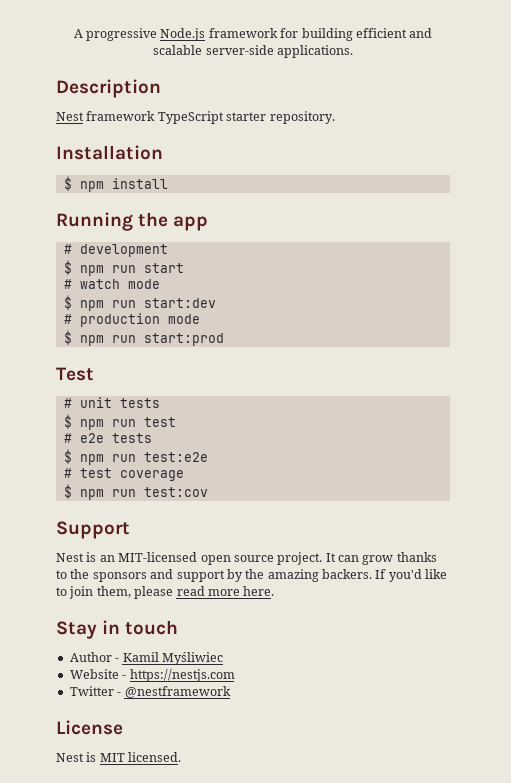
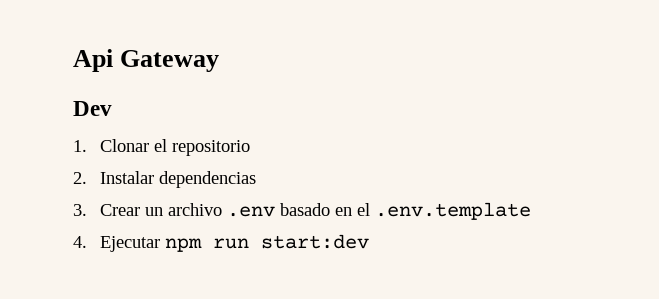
[73,28,433,41] [153,45,353,58] [56,79,161,98] [56,111,335,124] [56,145,163,160] [63,176,168,192] [56,212,209,231] [63,244,168,257] [63,260,184,276] [63,279,160,289] [63,295,216,311] [63,313,200,327] [63,330,224,346] [56,367,94,381] [63,397,160,408] [63,414,176,430] [63,433,152,443] [63,449,208,465] [63,468,184,481] [63,484,208,500] [56,521,130,539] [56,552,437,565] [56,569,448,582] [56,586,275,599] [56,620,179,639] [69,652,223,665] [69,669,235,682] [69,686,231,698] [56,720,123,735] [56,752,182,762] A progressive Node.js framework for building efficient and scalable server-side applications. // Description // Nest framework TypeScript starter repository. // Installation // $ npm install // Running the app // # development // $ npm run start // # watch mode // $ npm run start:dev // # production mode // $ npm run start:prod // Test // # unit tests // $ npm run test // # e2e tests // $ npm run test:e2e // # test coverage // $ npm run test:cov // Support // Nest is an MIT-licensed open source project. It can grow thanks to the sponsors and support by the amazing backers. If you'd like to join them, please read more here. // Stay in touch // Author - Kamil Myśliwiec // Website - https://nestjs.com // Twitter - @nestframework // License // Nest is MIT licensed. -> [73,49,220,72] [73,101,112,116] [73,139,250,156] [73,171,256,188] [73,202,531,220] [73,234,369,252] Api Gateway // Dev // 1. Clonar el repositorio // 2. Instalar dependencias // 3. Crear un archivo .env basado en el .env.template // 4. Ejecutar npm run start:dev

